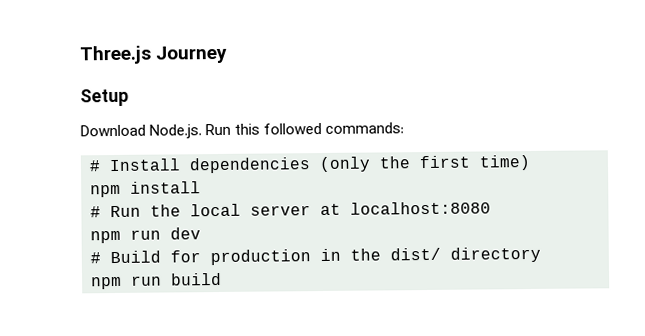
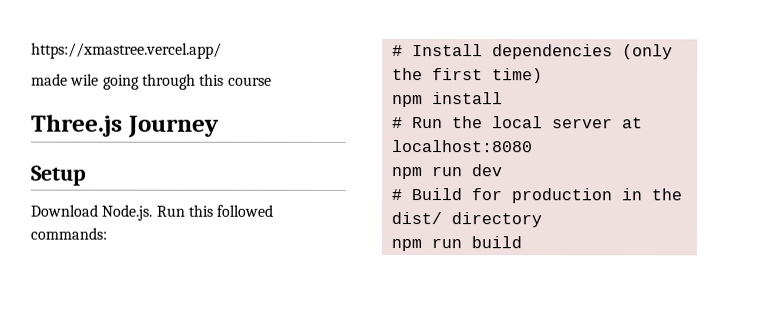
(79, 55) none -> [31,42,222,59] [31,73,272,90] https://xmastree.vercel.app/ // made wile going through this course //

